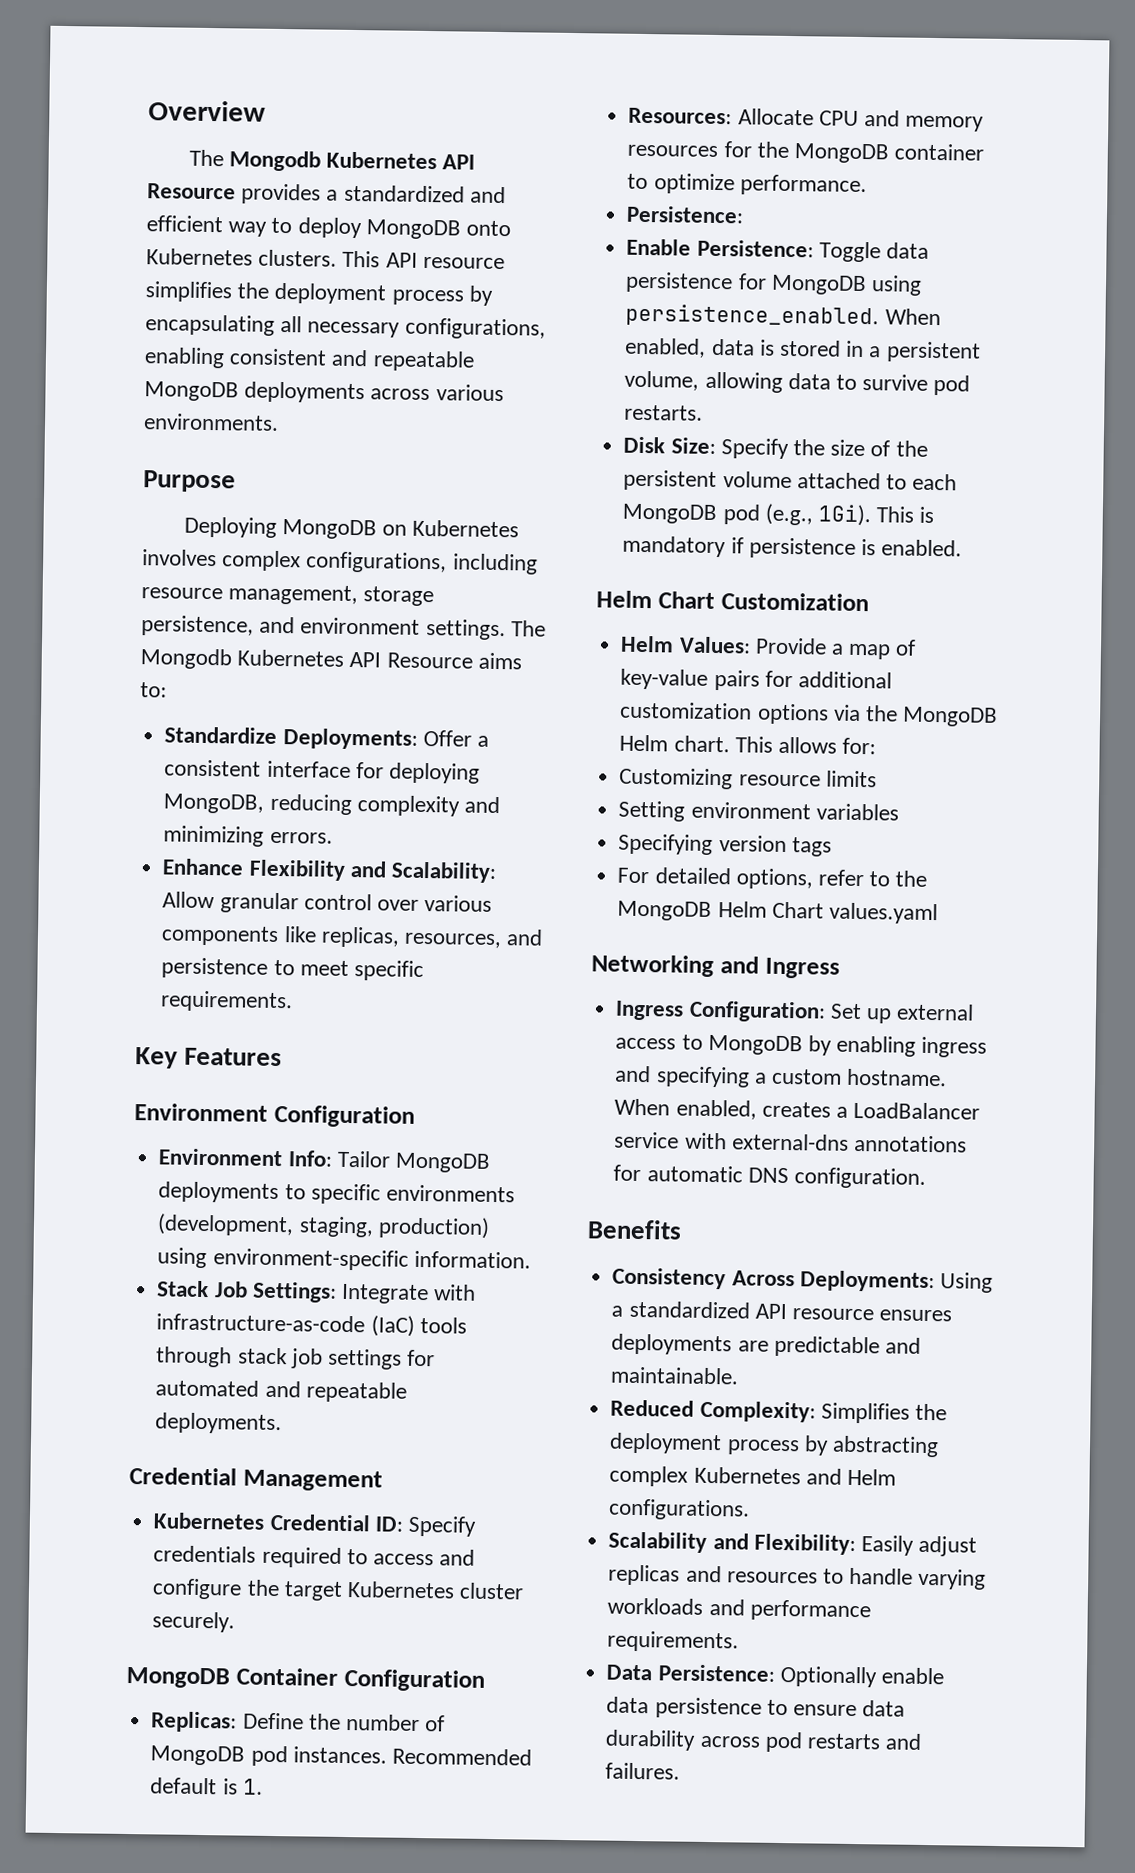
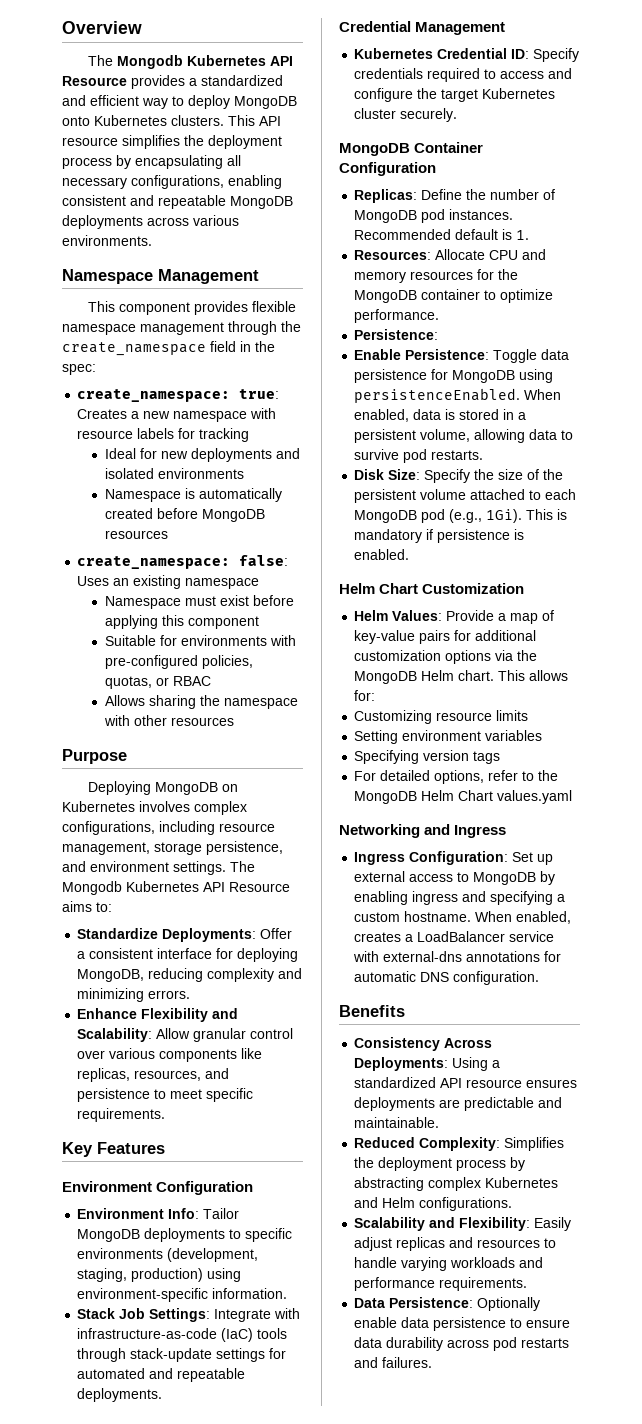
(279, 422) none -> [62,269,259,284] [87,301,296,315] [62,321,301,335] [62,341,275,356] [62,364,96,375] [77,389,280,402] [77,408,277,422] [77,428,250,442] [104,448,300,462] [104,468,244,479] [104,488,282,502] [104,508,265,522] [104,530,168,539] [77,555,289,569] [77,575,260,589] [104,595,294,609] [104,615,259,629] [104,635,296,646] [104,655,253,669] [104,676,211,689] [104,695,298,709] [103,715,234,726] // Namespace Management // This component provides flexible namespace management through the create_namespace field in the spec: // create_namespace: true: Creates a new namespace with resource labels for tracking // Ideal for new deployments and isolated environments // Namespace is automatically created before MongoDB resources // create_namespace: false: Uses an existing namespace // Namespace must exist before applying this component // Suitable for environments with pre-configured policies, quotas, or RBAC // Allows sharing the namespace with other resources
[237,1347,323,1369] stack job -> [130,1348,213,1362] stack-update
[625,303,880,329] persistence_enabled. -> [354,388,521,403] persistenceEnabled.

